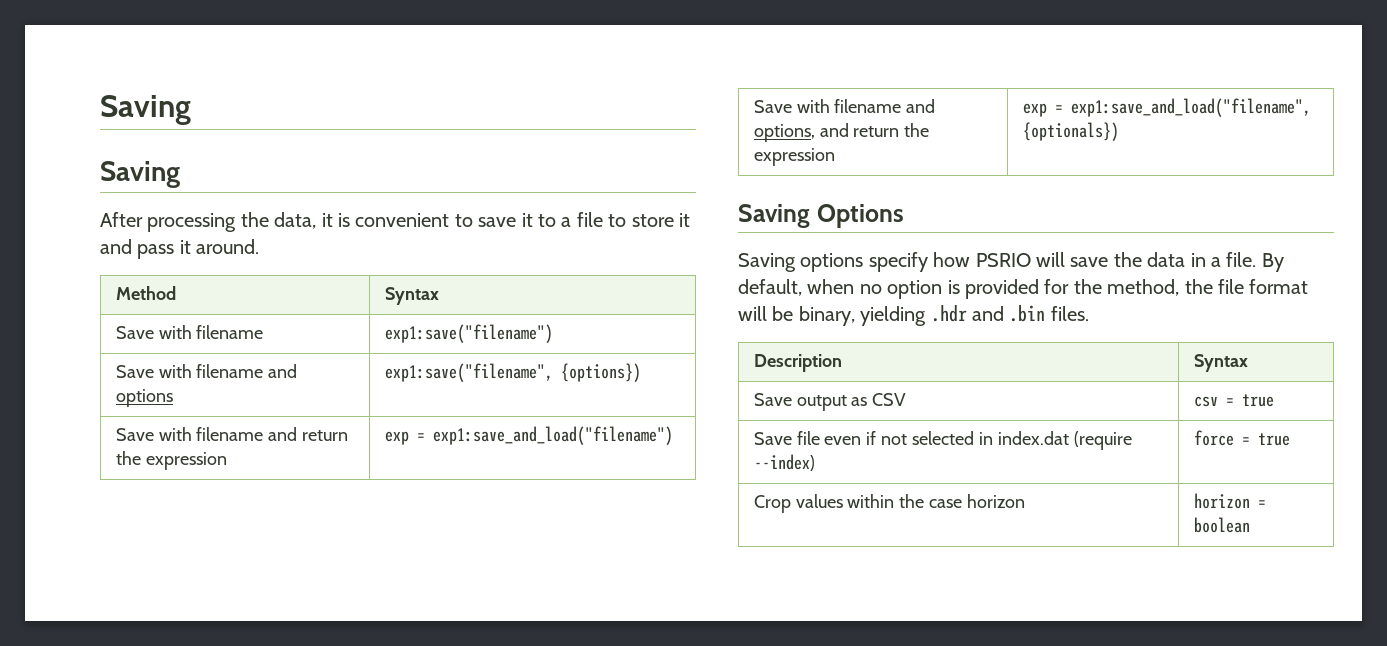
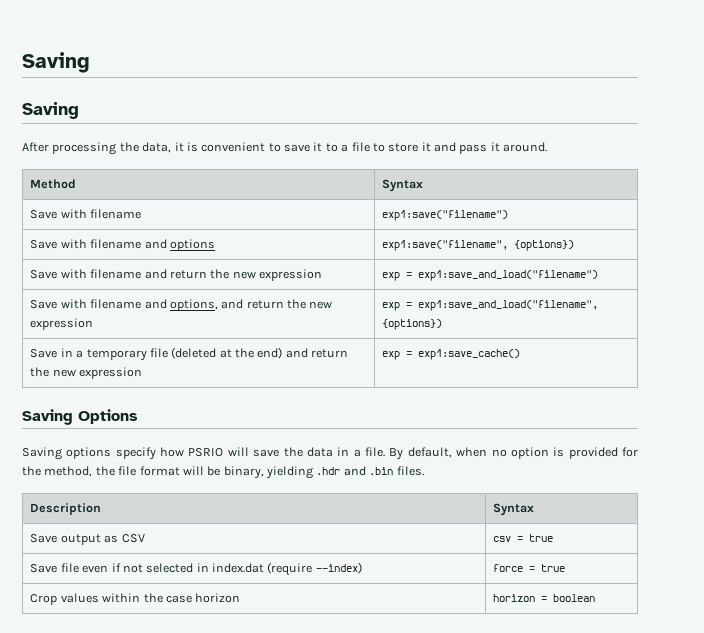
(141, 458) none -> [232,271,256,279] new
(930, 130) none -> [309,301,333,309] new
[1022,122,1119,141] {optionals}) -> [382,319,443,330] [30,347,349,361] [30,367,143,379] [382,349,521,360] {options}) // Save in a temporary file (deleted at the end) and return the new expression | exp = exp1:save_cache()

